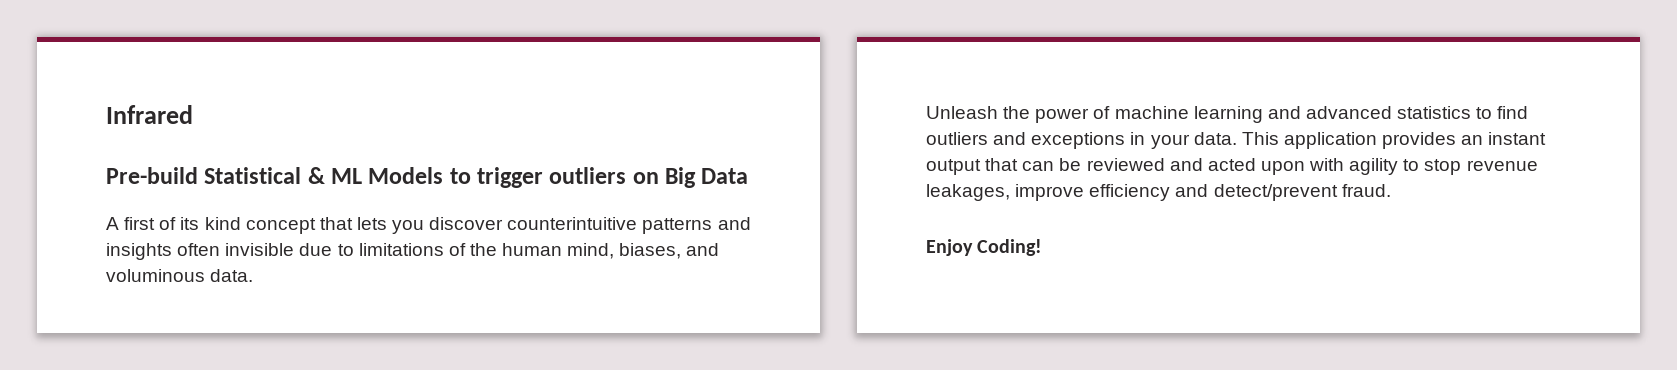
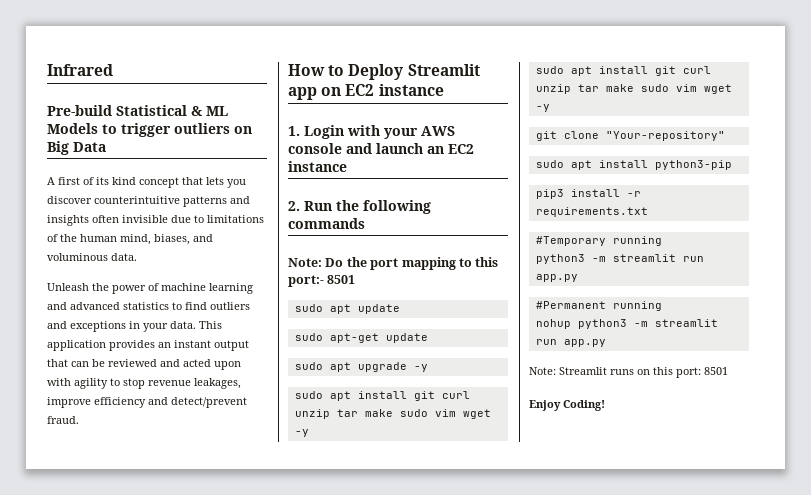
(1391, 190) none -> [288,64,480,80] [288,84,444,100] [288,125,455,139] [288,143,474,154] [288,161,347,172] [288,200,431,214] [288,218,365,229] [288,257,499,270] [288,275,356,287] [294,304,400,314] [294,333,428,343] [294,362,428,372] [294,391,470,401] [294,409,491,419] [294,429,309,437] [535,66,711,76] [535,84,732,94] [535,104,550,112] [535,131,725,141] [535,160,732,170] [535,189,641,199] [535,207,648,217] [535,236,662,246] [535,254,704,264] [535,274,578,282] [535,301,662,311] [535,319,718,329] [535,339,606,347] [529,367,728,378] // How to Deploy Streamlit app on EC2 instance // 1. Login with your AWS console and launch an EC2 instance // 2. Run the following commands // Note: Do the port mapping to this port:- 8501 // sudo apt update // sudo apt-get update // sudo apt upgrade -y // sudo apt install git curl unzip tar make sudo vim wget -y // sudo apt install git curl unzip tar make sudo vim wget -y // git clone "Your-repository" // sudo apt install python3-pip // pip3 install -r requirements.txt // #Temporary running // python3 -m streamlit run app.py // #Permanent running // nohup python3 -m streamlit run app.py // Note: Streamlit runs on this port: 8501

